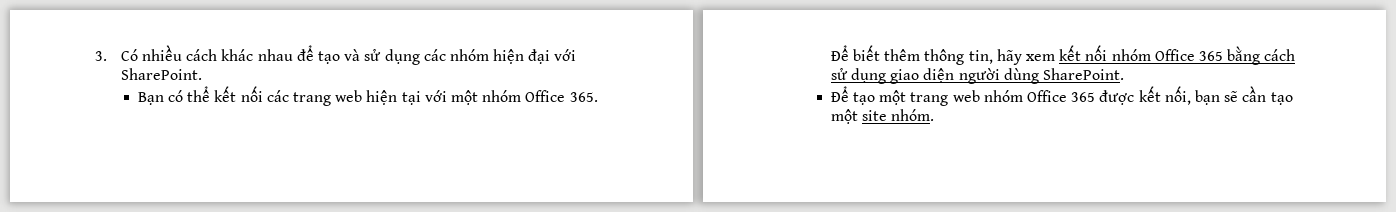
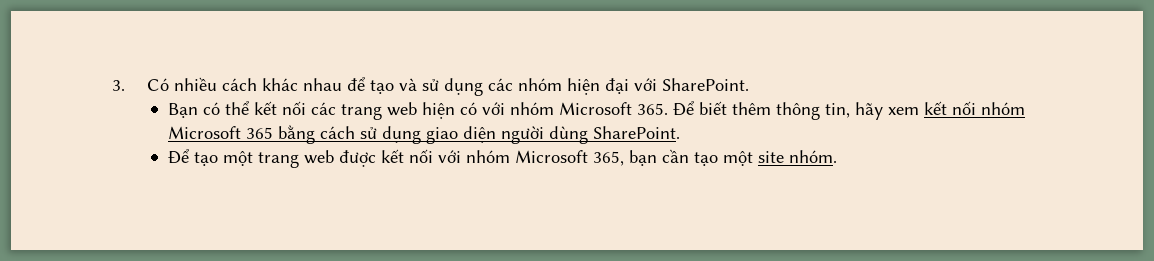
[401,90,566,105] tại với một nhóm Office -> [459,102,632,115] có với nhóm Microsoft
[1154,49,1195,61] Office -> [167,126,241,139] Microsoft
[983,86,1239,105] nhóm Office 365 được kết nối, bạn sẽ -> [338,149,657,167] được kết nối với nhóm Microsoft 365, bạn

